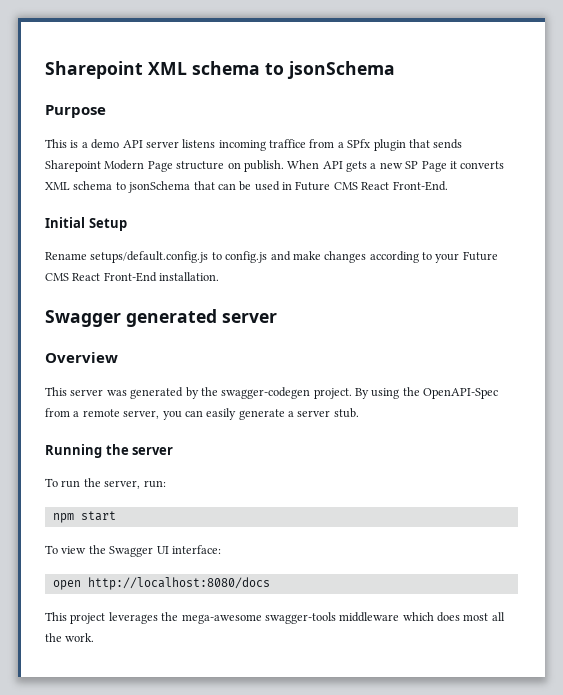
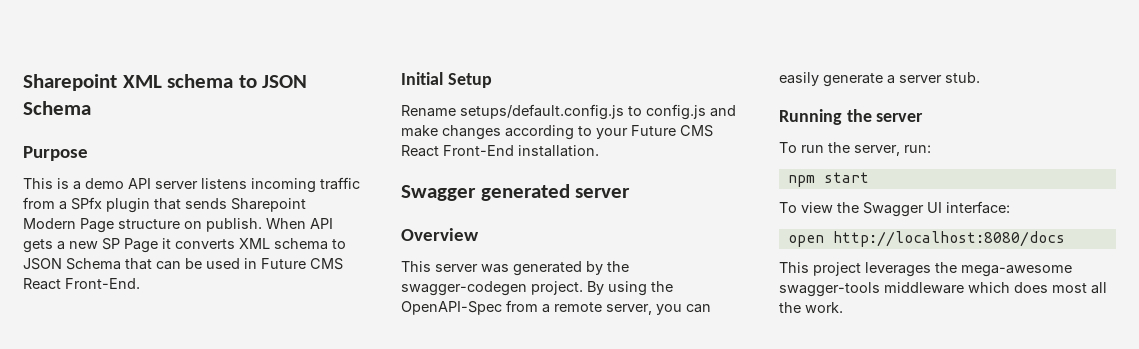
[287,61,395,79] jsonSchema -> [262,75,308,88] [23,101,91,115] JSON Schema
[269,139,306,148] traffice -> [320,177,360,190] traffic
[128,181,191,193] jsonSchema -> [23,258,121,270] JSON Schema

